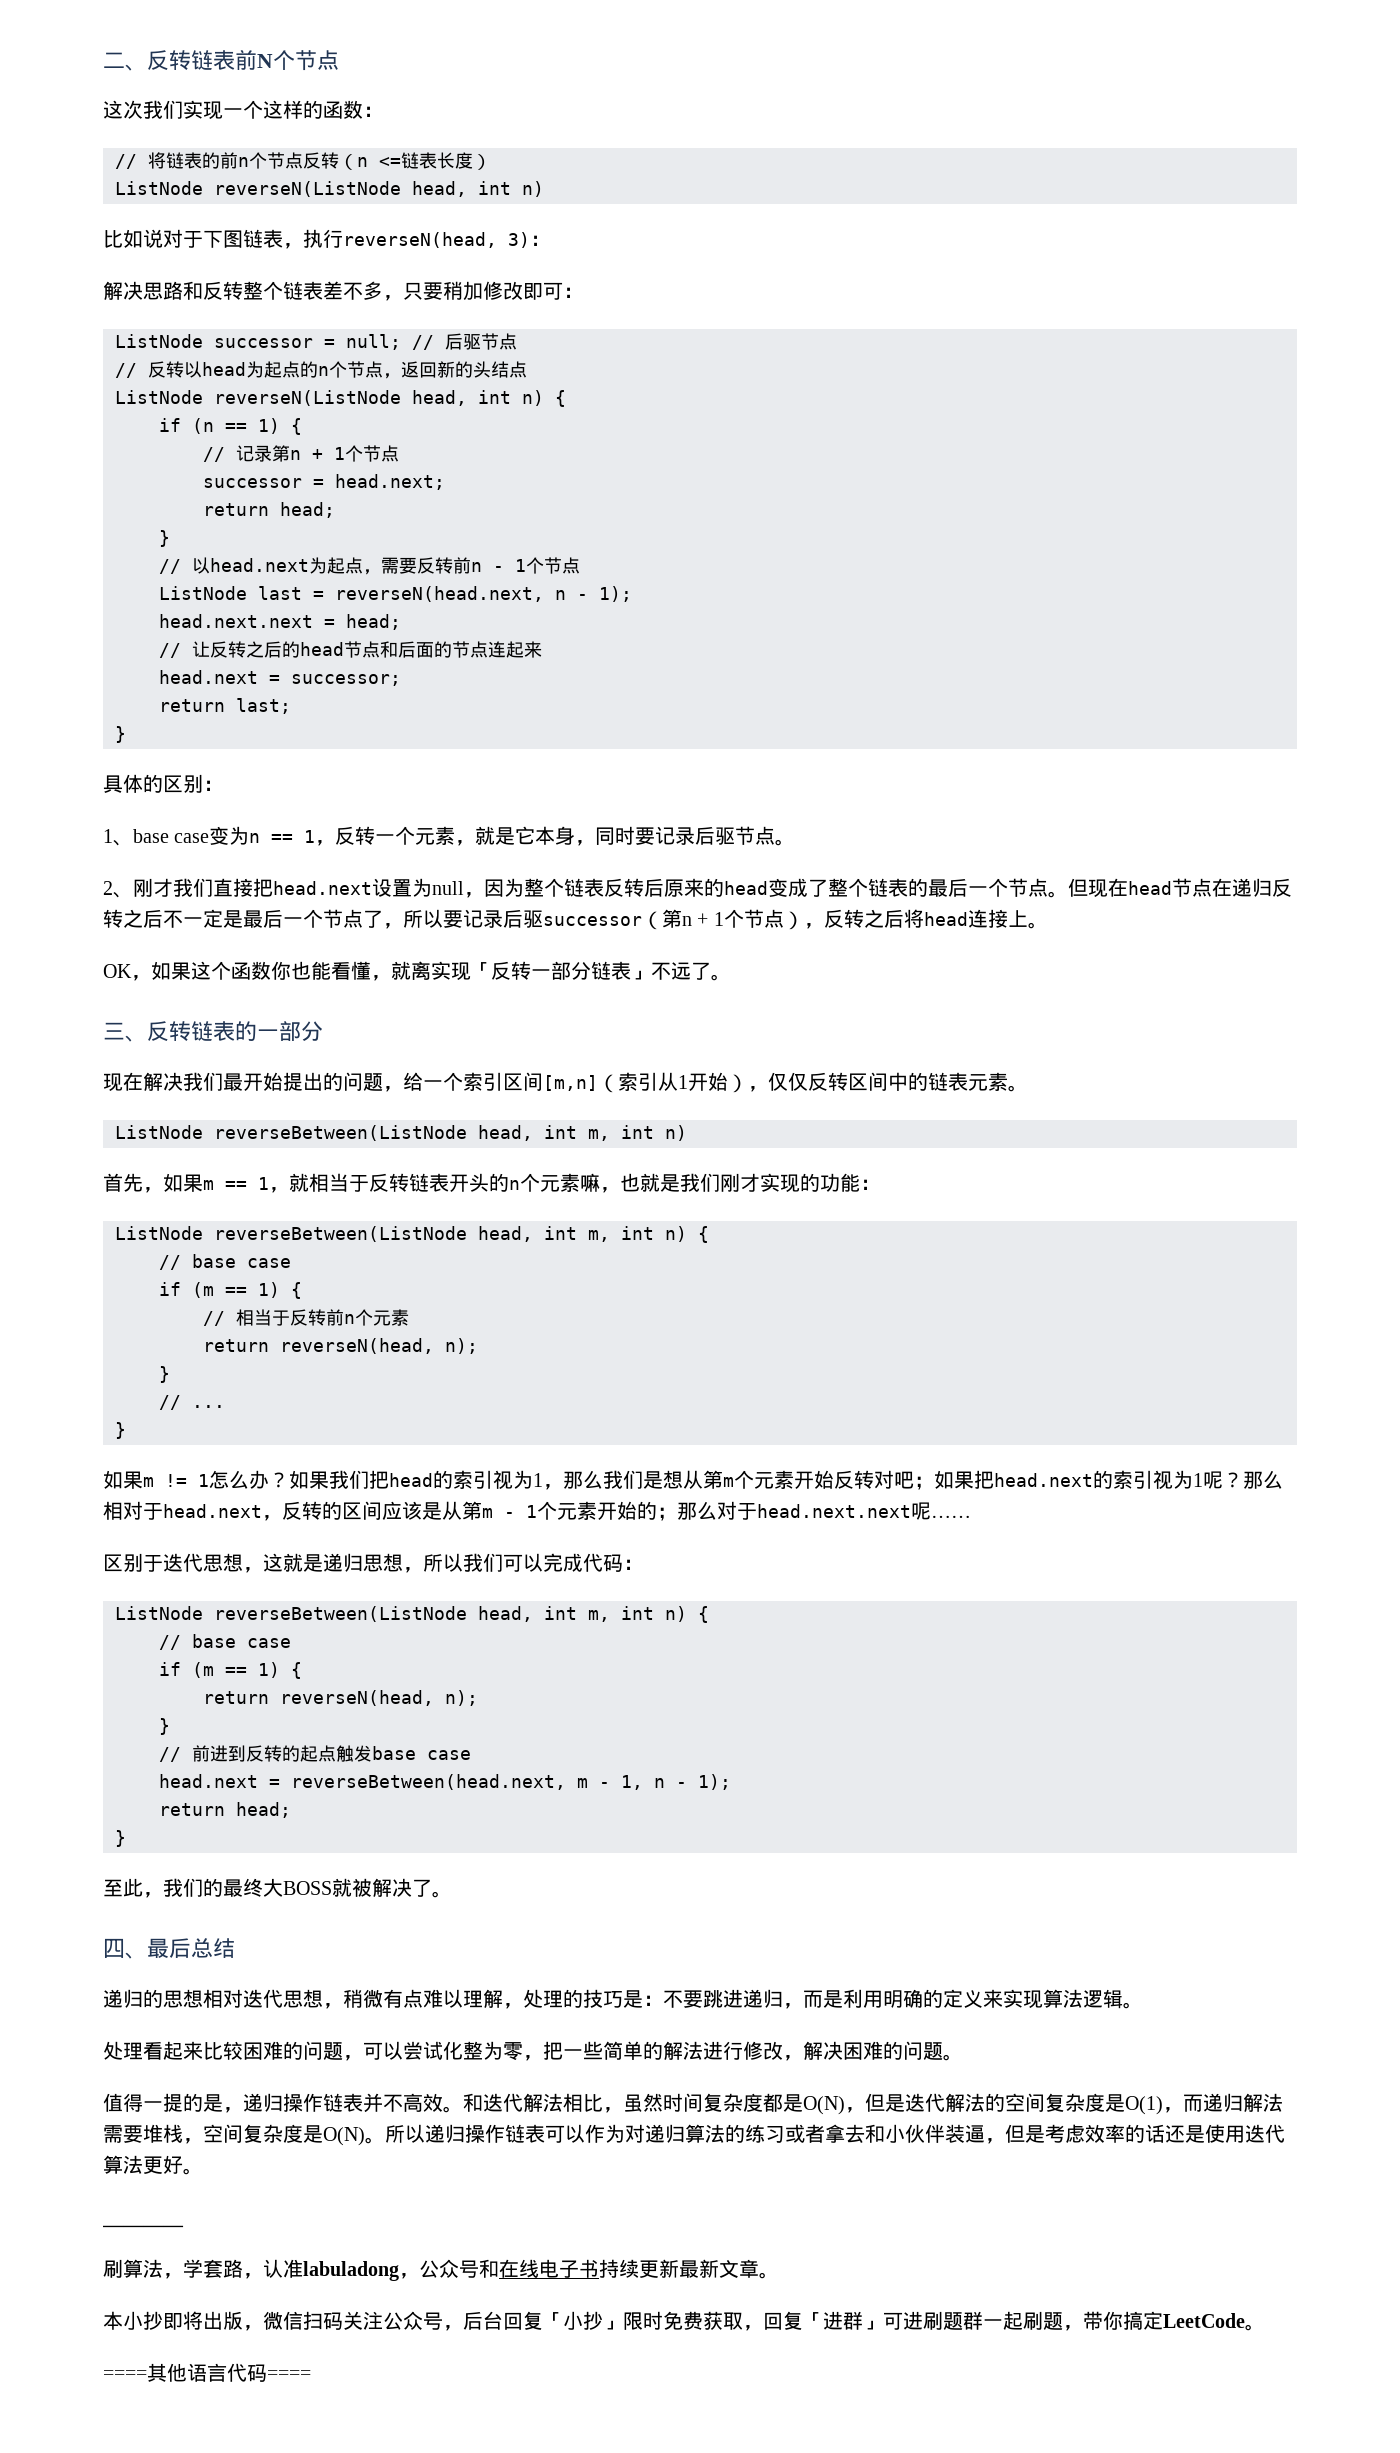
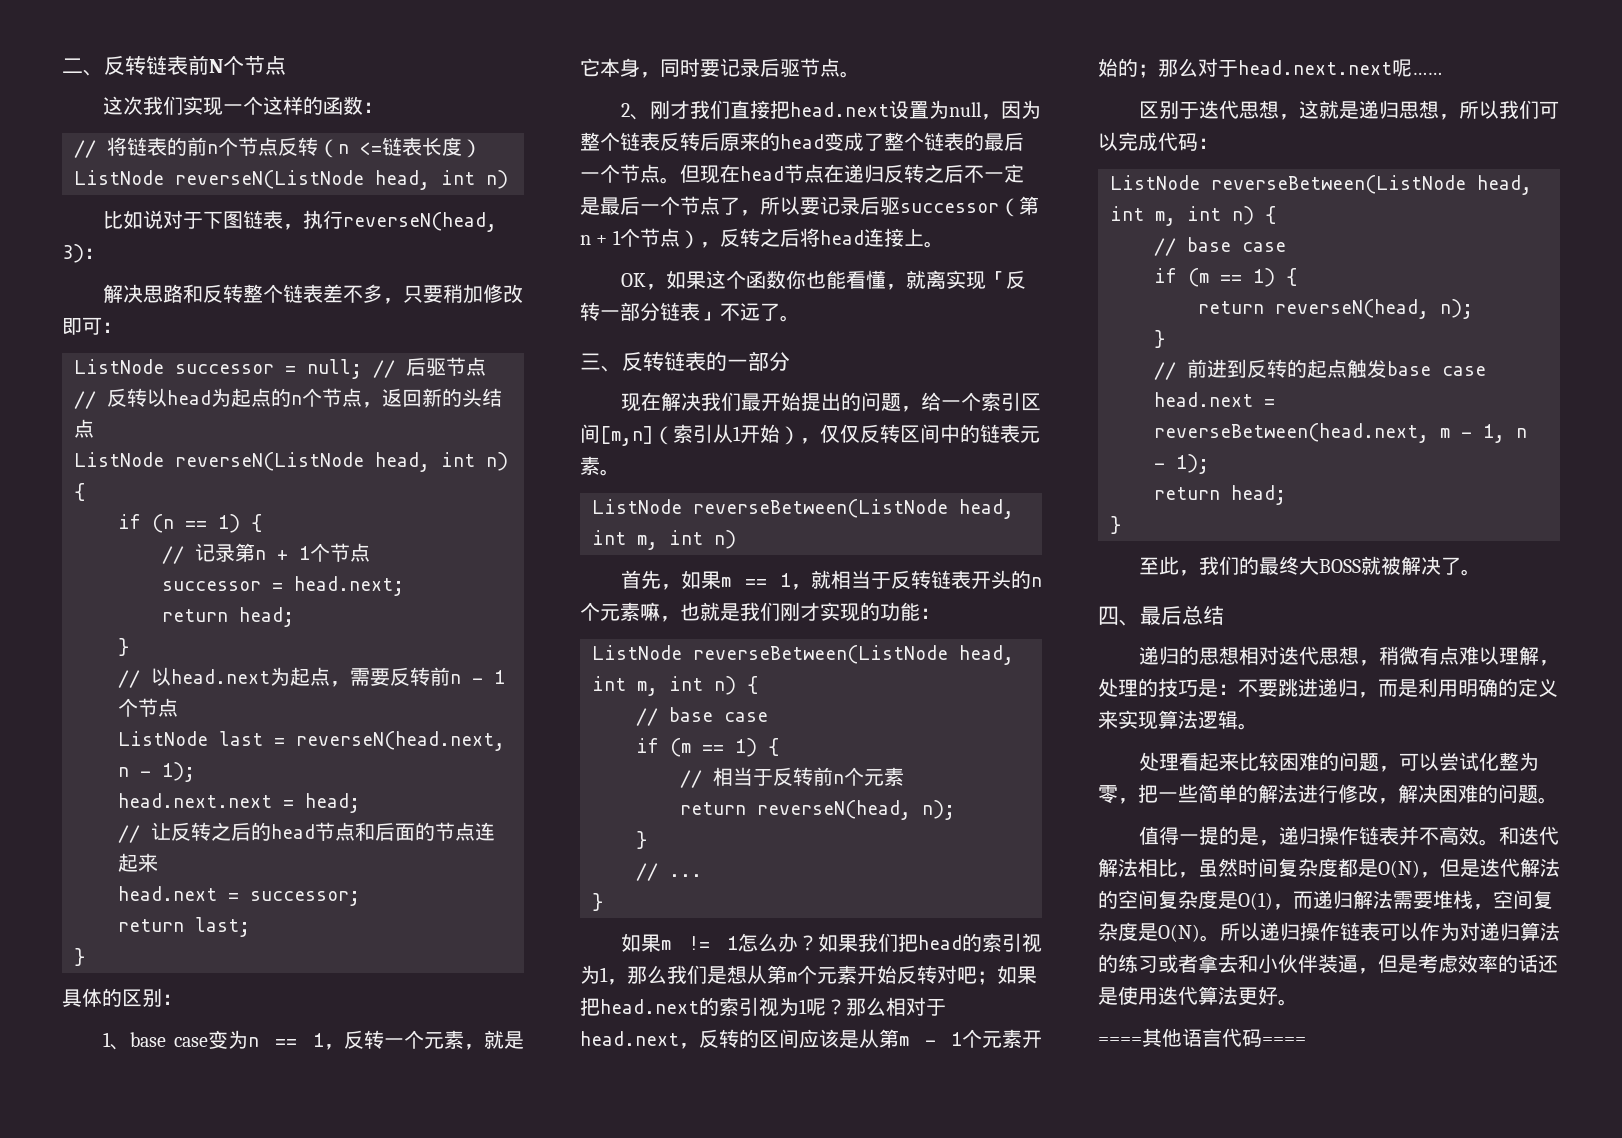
[103,2224,184,2228] [103,2259,779,2281] [103,2311,1265,2331] // ＿＿＿＿ // 刷算法，学套路，认准labuladong，公众号和在线电子书持续更新最新文章。 // 本小抄即将出版，微信扫码关注公众号，后台回复「小抄」限时免费获取，回复「进群」可进刷题群一起刷题，带你搞定LeetCode。 -> (1298, 1002) none

